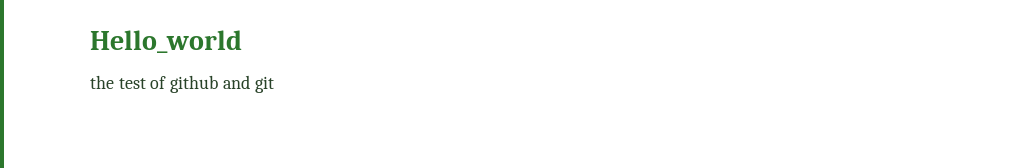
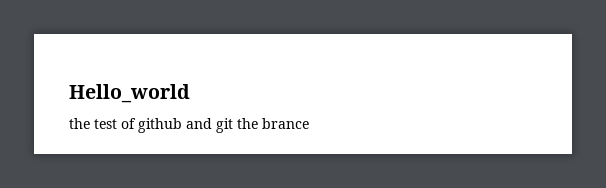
(274, 84) none -> [237,118,309,129] the brance

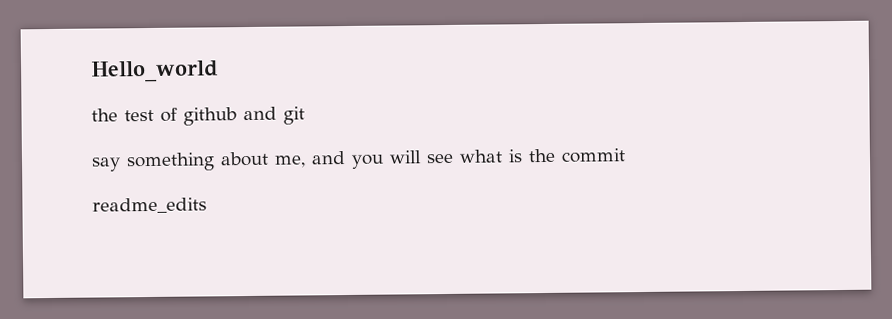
[237,118,309,129] the brance -> [91,148,626,172] [92,197,207,214] // say something about me, and you will see what is the commit // readme_edits

